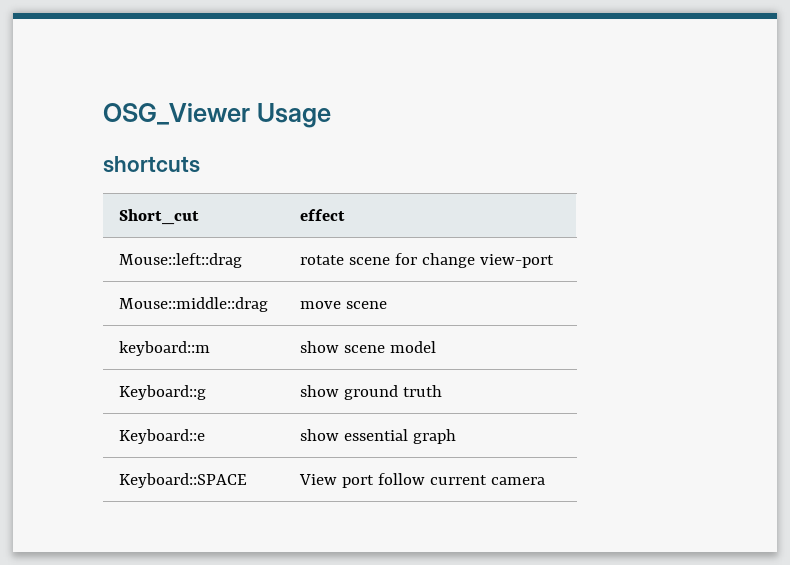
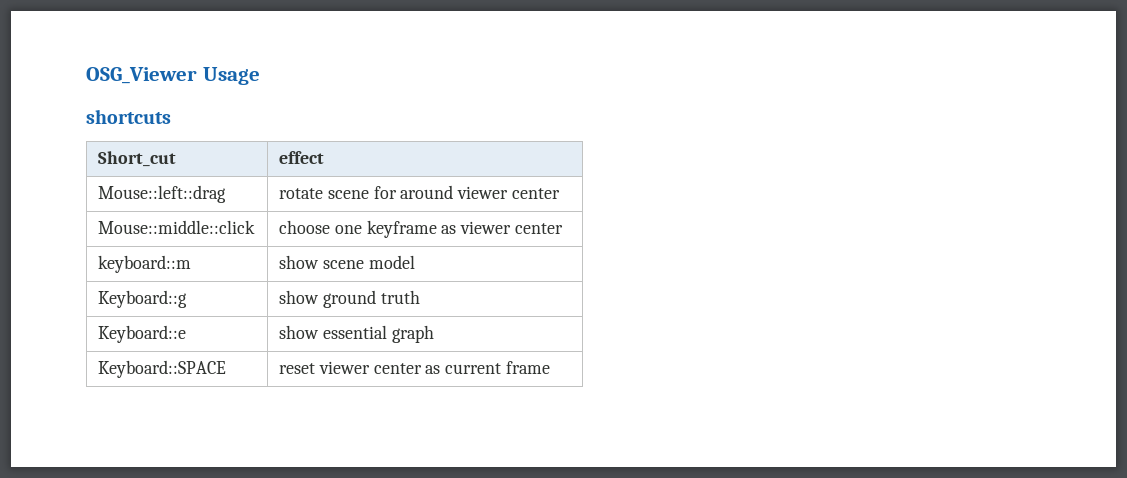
[422,253,555,268] [118,297,268,312] [299,301,387,309] change view-port // Mouse::middle::drag | move scene -> [400,185,560,199] [98,220,256,234] [279,220,563,238] around viewer center // Mouse::middle::click | choose one keyframe as viewer center
[298,473,546,488] View port follow current camera -> [279,361,550,374] reset viewer center as current frame

